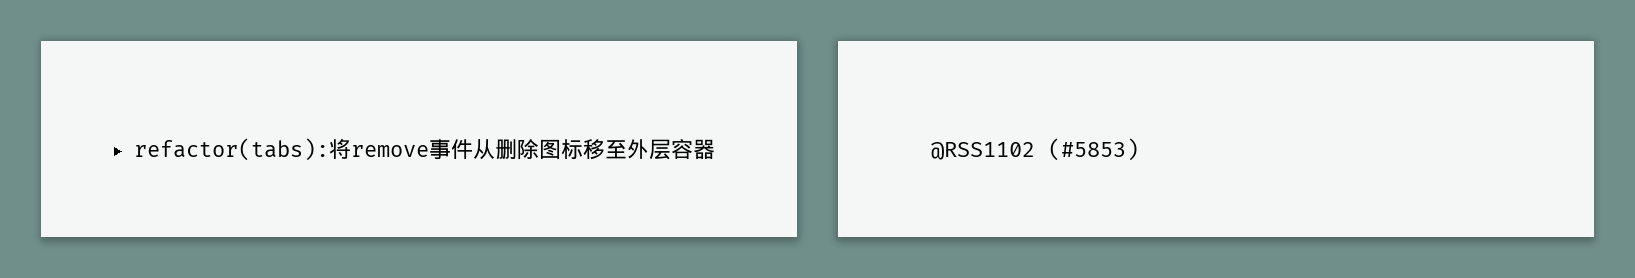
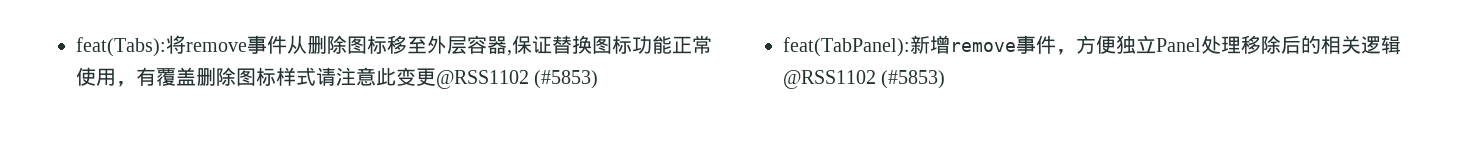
[133,138,329,161] refactor(tabs): -> [76,37,166,57] feat(Tabs):
(715, 149) none -> [507,35,712,56] [76,67,599,89] [783,35,1401,57] ,保证替换图标功能正常使用，有覆盖删除图标样式请注意此变更@RSS1102 (#5853) // feat(TabPanel):新增remove事件，方便独立Panel处理移除后的相关逻辑

